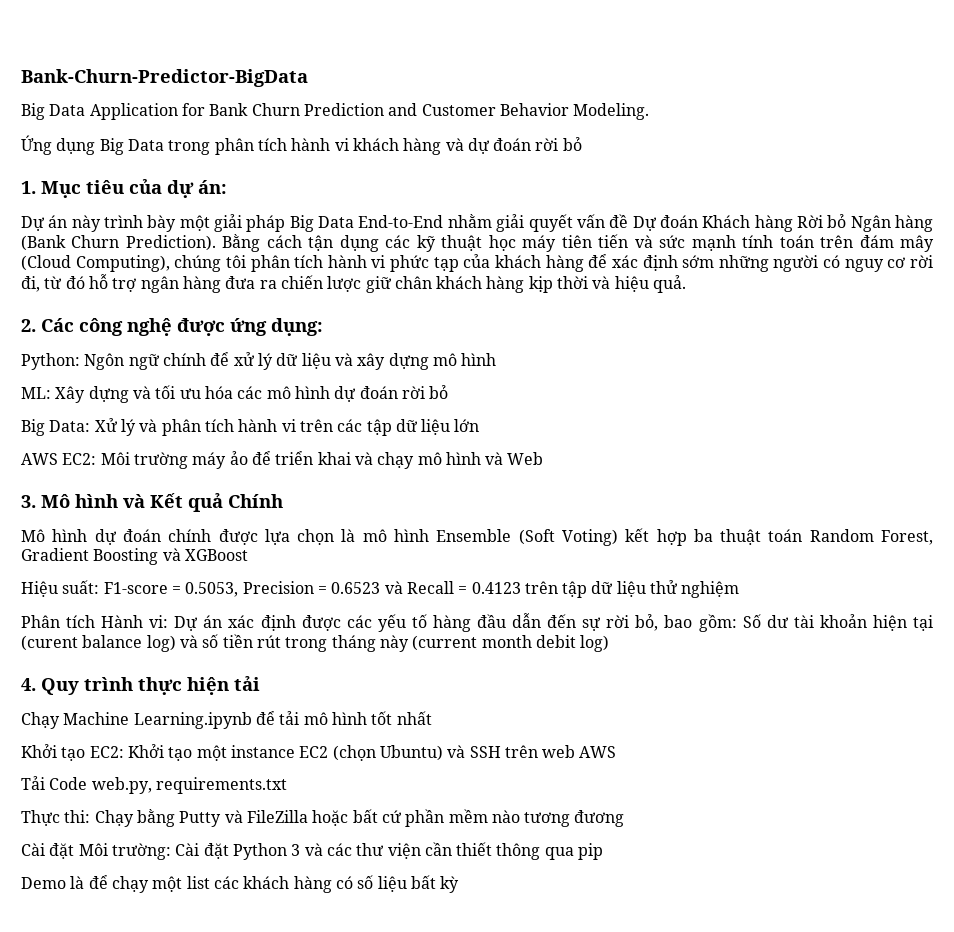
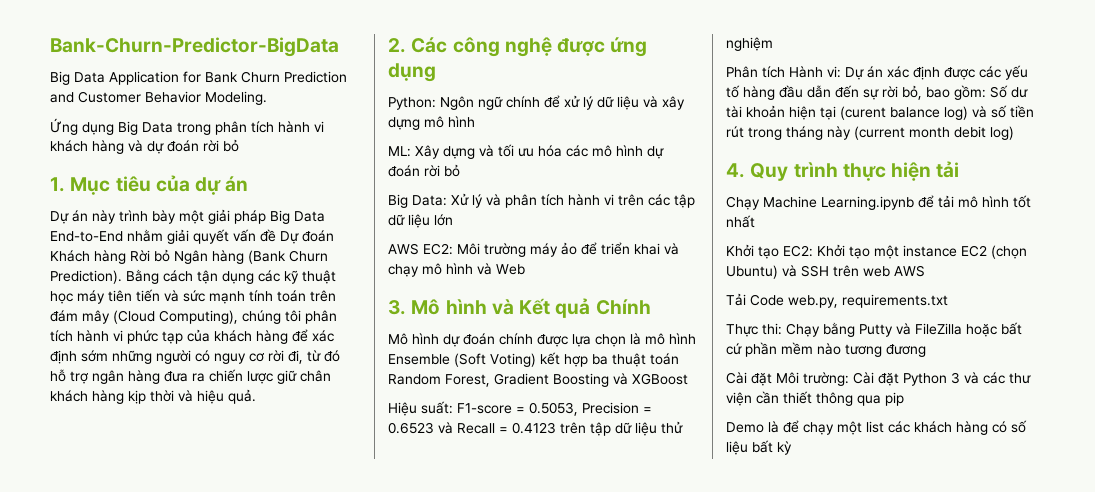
[198,180,227,194] án: -> [225,176,249,192] án
[271,318,323,336] dụng: -> [388,63,436,82] dụng

